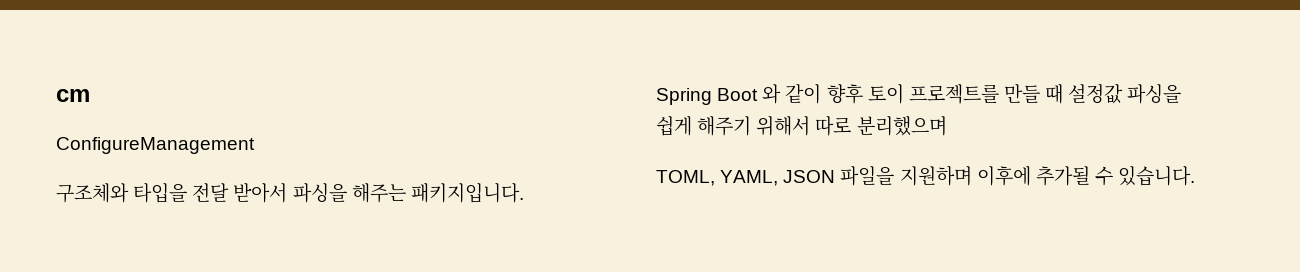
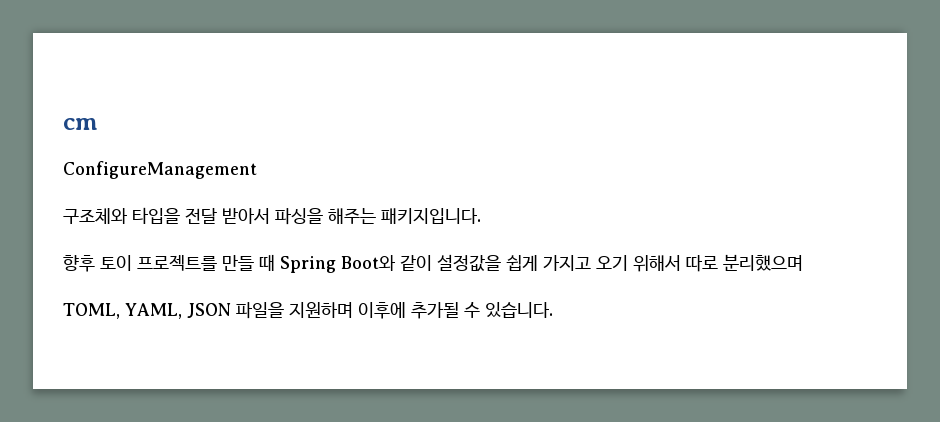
[656,84,822,105] Spring Boot 와 같이 -> (481, 216) none
[1068,84,1182,104] [656,116,752,136] 설정값 파싱을 쉽게 해주기 -> [280,254,628,273] Spring Boot와 같이 설정값을 쉽게 가지고 오기

